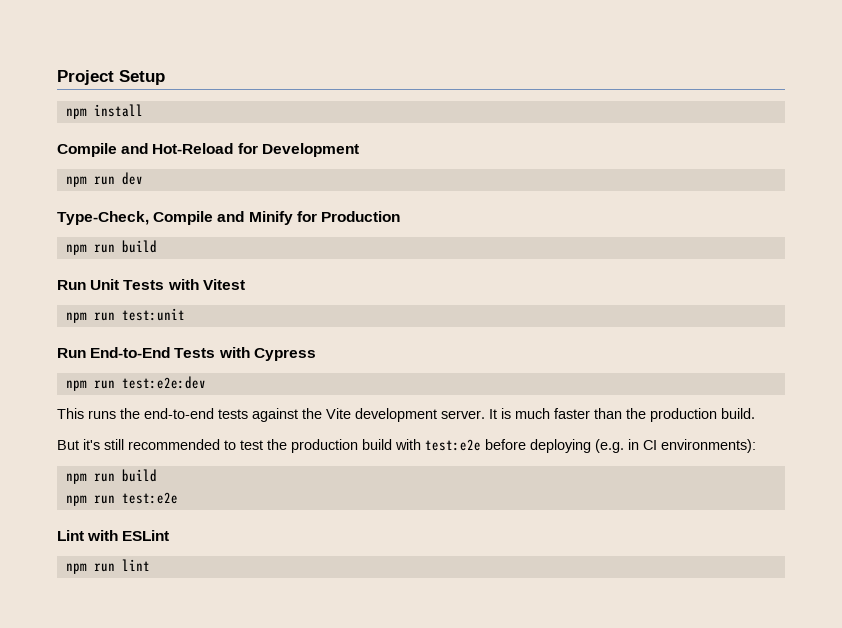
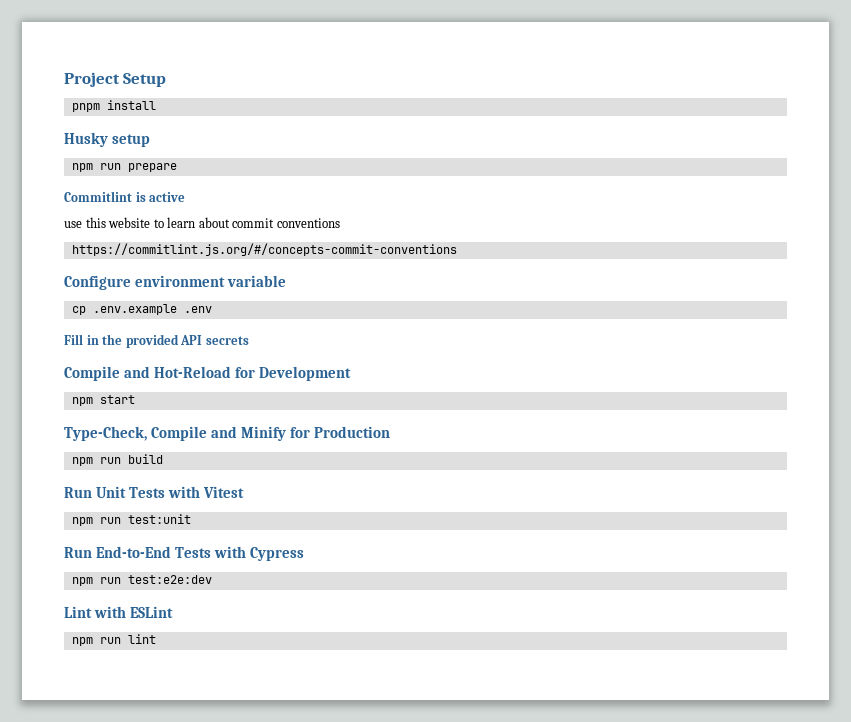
[65,104,143,119] npm install -> [71,100,156,112] [64,132,150,147] [71,163,177,172] [64,191,186,202] [64,217,340,228] [71,243,457,256] [64,275,286,290] [71,304,212,315] [64,334,249,348] pnpm install // Husky setup // npm run prepare // Commitlint is active // use this website to learn about commit conventions // https://commitlint.js.org/#/concepts-commit-conventions // Configure environment variable // cp .env.example .env // Fill in the provided API secrets
[93,172,143,185] run dev -> [99,395,135,404] start
[57,408,755,422] [57,439,756,453] [65,469,157,484] [65,492,178,506] // This runs the end-to-end tests against the Vite development server. It is much faster than the production build. // But it's still recommended to test the production build with test:e2e before deploying (e.g. in CI environments): // npm run build // npm run test:e2e -> (212, 579) none

